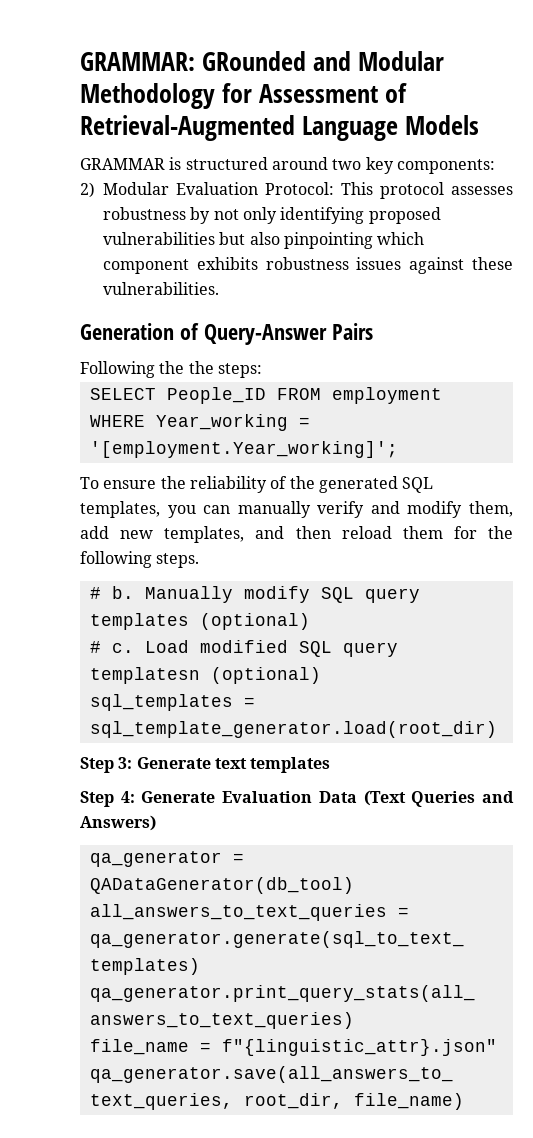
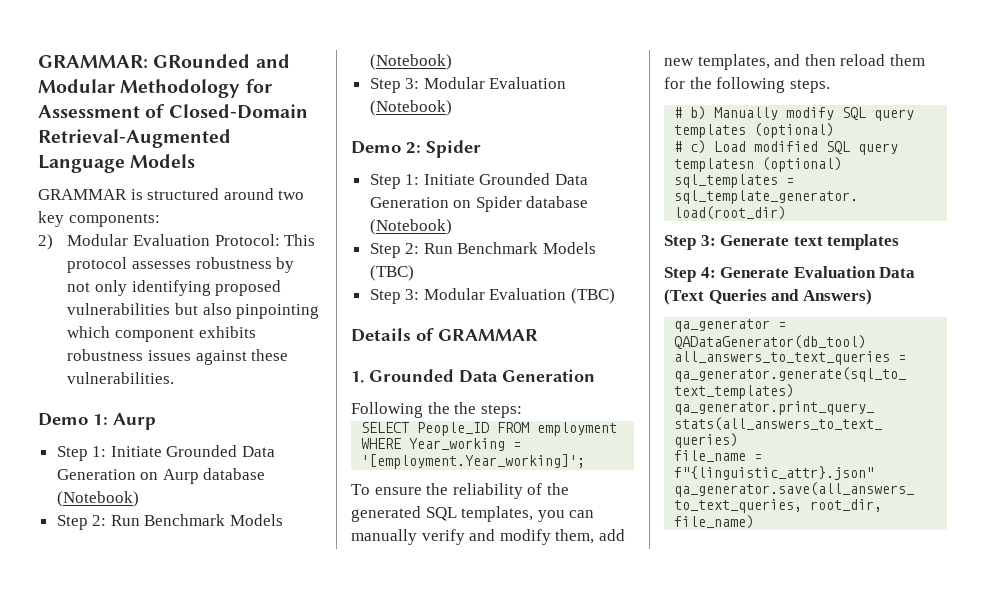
(407, 93) none -> [168,104,308,119] Closed-Domain
[80,323,373,345] Generation of Query-Answer Pairs -> [38,413,156,430] [56,445,276,461] [56,468,266,484] [56,491,139,507] [56,514,284,530] [369,54,452,70] [369,77,567,93] [369,100,452,116] [351,140,481,158] [369,173,589,189] [369,196,589,212] [369,219,452,235] [369,242,597,258] [369,265,414,281] [369,288,616,304] [351,328,538,342] [351,369,595,383] Demo 1: Aurp // Step 1: Initiate Grounded Data Generation on Aurp database (Notebook) // Step 2: Run Benchmark Models (Notebook) // Step 3: Modular Evaluation (Notebook) // Demo 2: Spider // Step 1: Initiate Grounded Data Generation on Spider database (Notebook) // Step 2: Run Benchmark Models (TBC) // Step 3: Modular Evaluation (TBC) // Details of GRAMMAR // 1. Grounded Data Generation
[111,586,134,599] b. -> [690,106,707,120] b)
[111,643,134,653] c. -> [690,140,707,154] c)

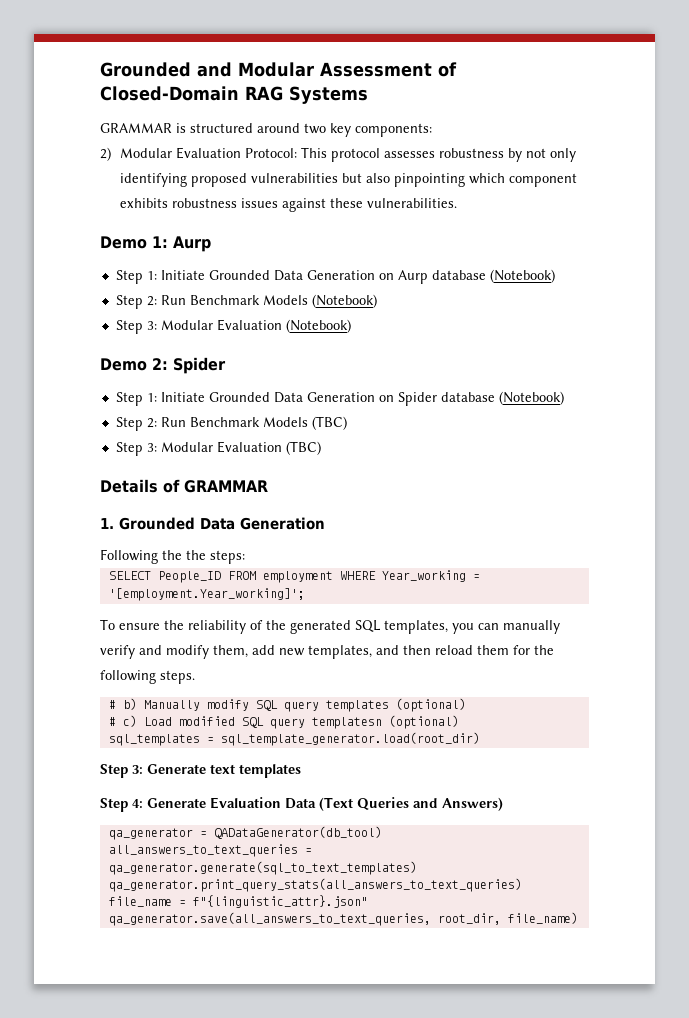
[38,54,290,68] [38,79,272,98] [38,104,308,119] [38,129,231,148] [38,154,196,173] GRAMMAR: GRounded and Modular Methodology for Assessment of Closed-Domain Retrieval-Augmented Language Models -> [100,62,457,77] [100,86,368,104] Grounded and Modular Assessment of Closed-Domain RAG Systems

